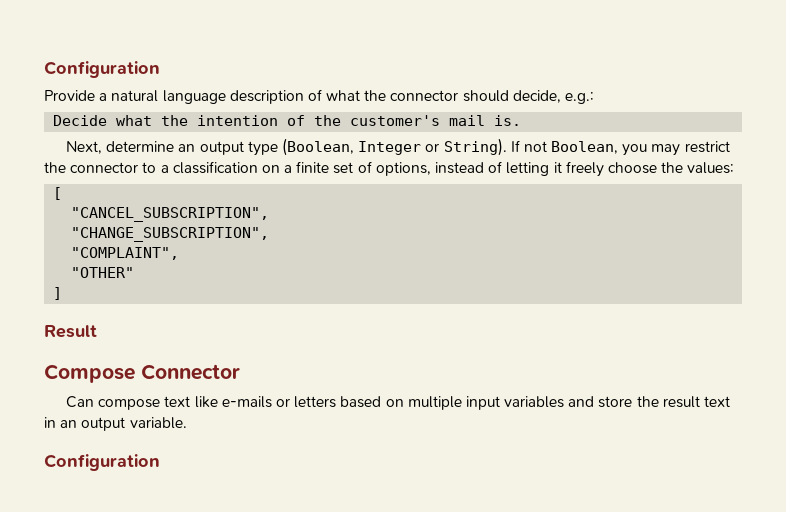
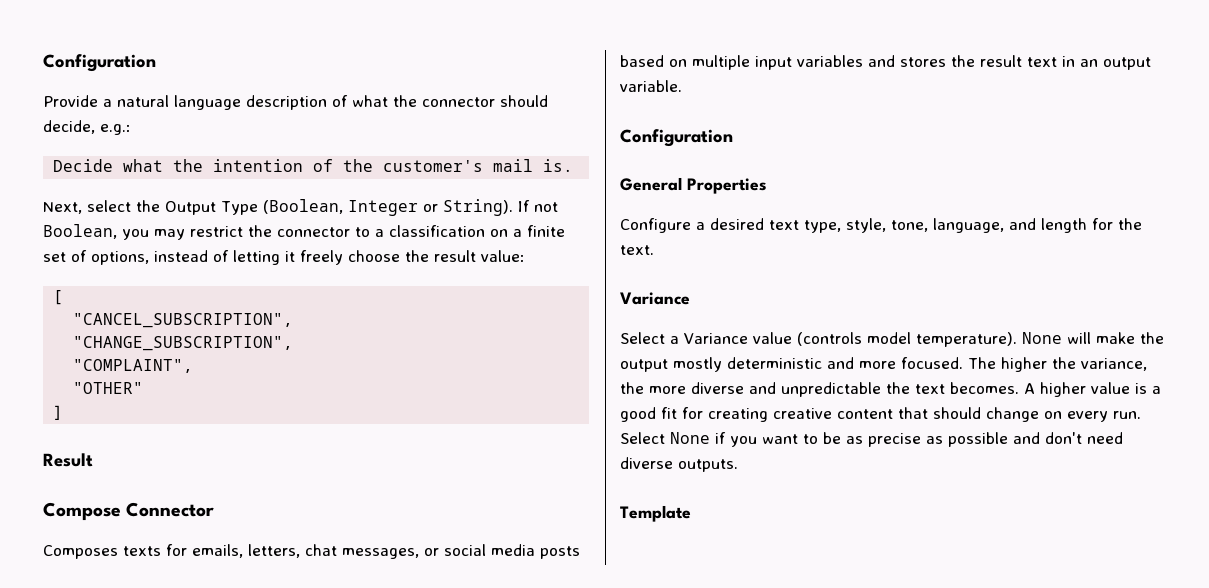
[106,141,278,156] determine an output type -> [87,200,258,215] select the Output Type
[687,162,735,174] values: -> [434,250,525,262] result value:
[66,396,337,410] Can compose text like e-mails or letters -> [43,544,580,559] Composes texts for emails, letters, chat messages, or social media posts
[598,396,633,408] store -> [900,57,946,67] stores
(160, 462) none -> [620,177,767,194] [620,218,1142,233] [620,245,654,255] [620,292,690,305] [620,332,1164,347] [620,357,1147,372] [620,382,1161,397] [620,407,1141,422] [620,432,1123,447] [620,457,738,472] [620,505,691,522] // General Properties // Configure a desired text type, style, tone, language, and length for the text. // Variance // Select a Variance value (controls model temperature). None will make the output mostly deterministic and more focused. The higher the variance, the more diverse and unpredictable the text becomes. A higher value is a good fit for creating creative content that should change on every run. Select None if you want to be as precise as possible and don't need diverse outputs. // Template

